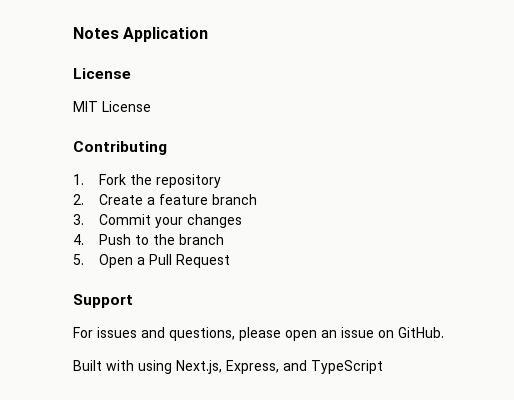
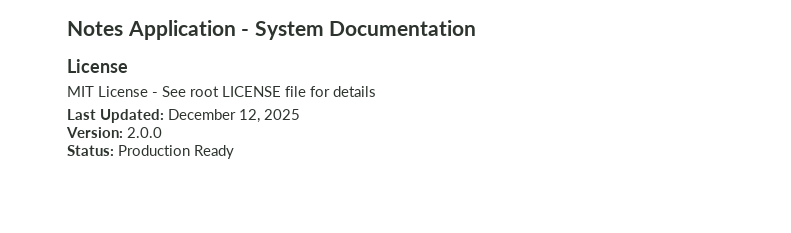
(209, 34) none -> [241,20,477,40] - System Documentation
[73,141,167,155] [73,174,221,188] [73,194,257,205] [73,214,242,228] [73,234,224,245] [73,254,230,268] [73,294,133,308] [73,327,444,341] [73,360,383,374] // Contributing // 1. Fork the repository // 2. Create a feature branch // 3. Commit your changes // 4. Push to the branch // 5. Open a Pull Request // Support // For issues and questions, please open an issue on GitHub. // Built with using Next.js, Express, and TypeScript -> [152,86,376,97] [67,109,300,123] [66,127,162,138] [67,145,234,159] - See root LICENSE file for details // Last Updated: December 12, 2025 // Version: 2.0.0 // Status: Production Ready

